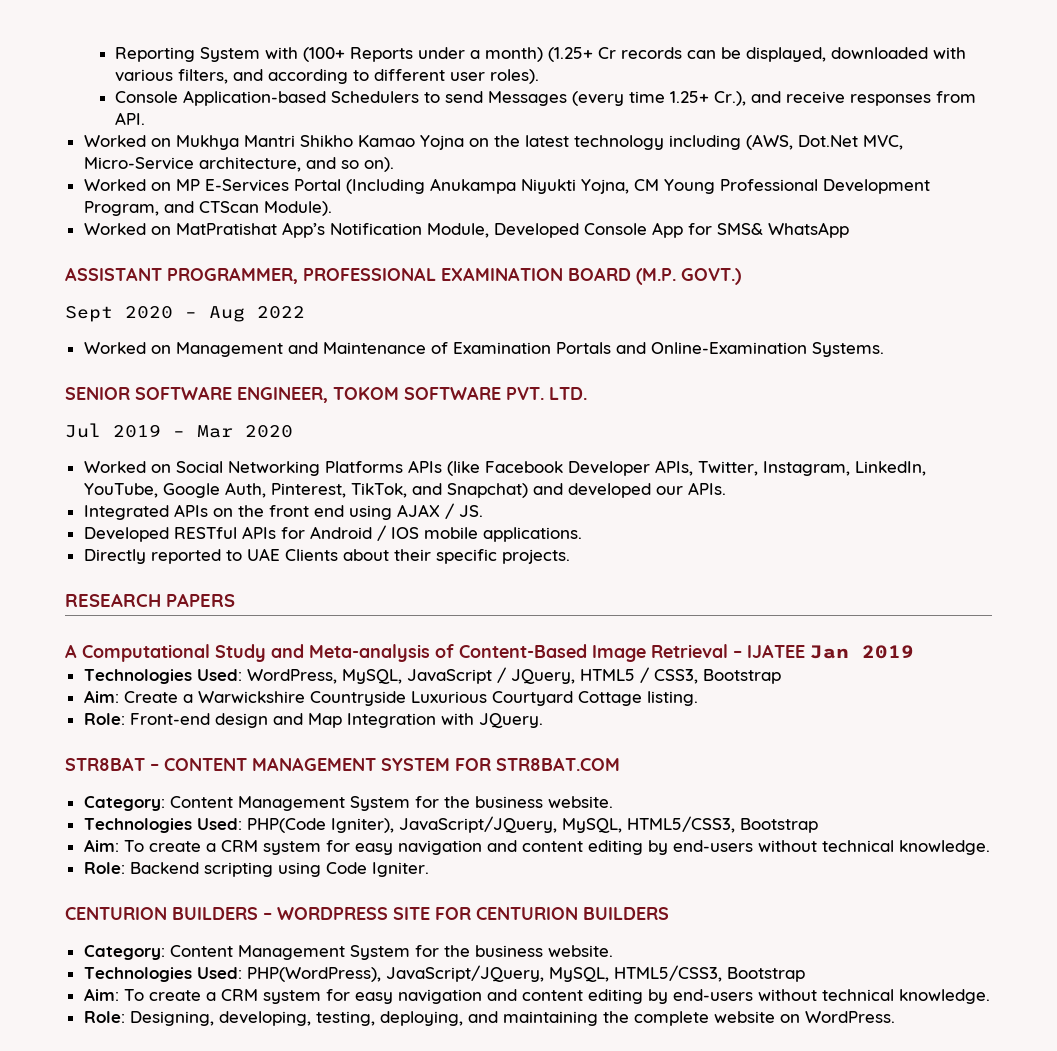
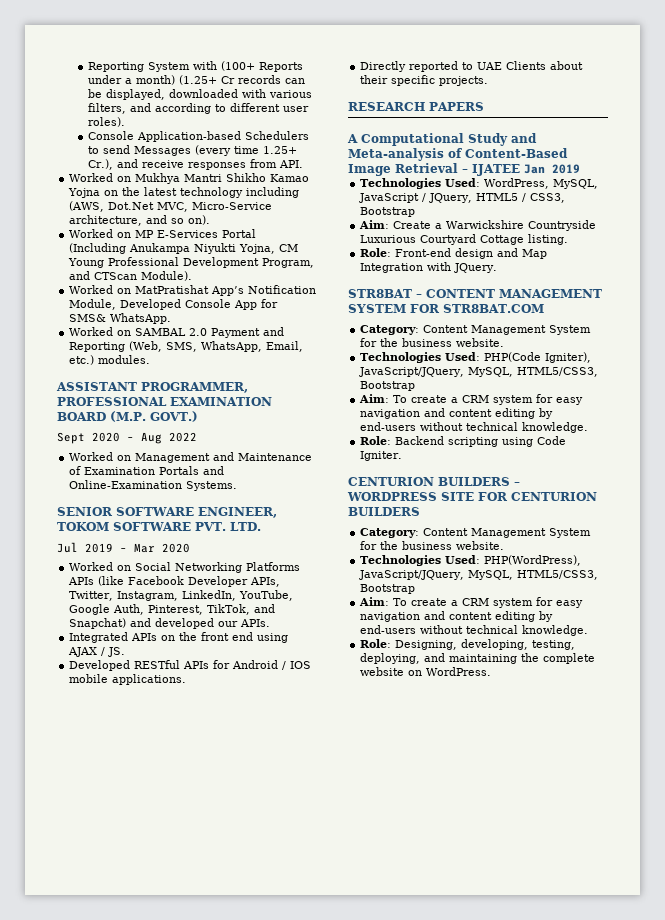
[767,222,849,238] WhatsApp -> [110,313,172,324] [69,327,285,338] [69,341,304,352] [69,355,151,365] WhatsApp. // Worked on SAMBAL 2.0 Payment and Reporting (Web, SMS, WhatsApp, Email, etc.) modules.

